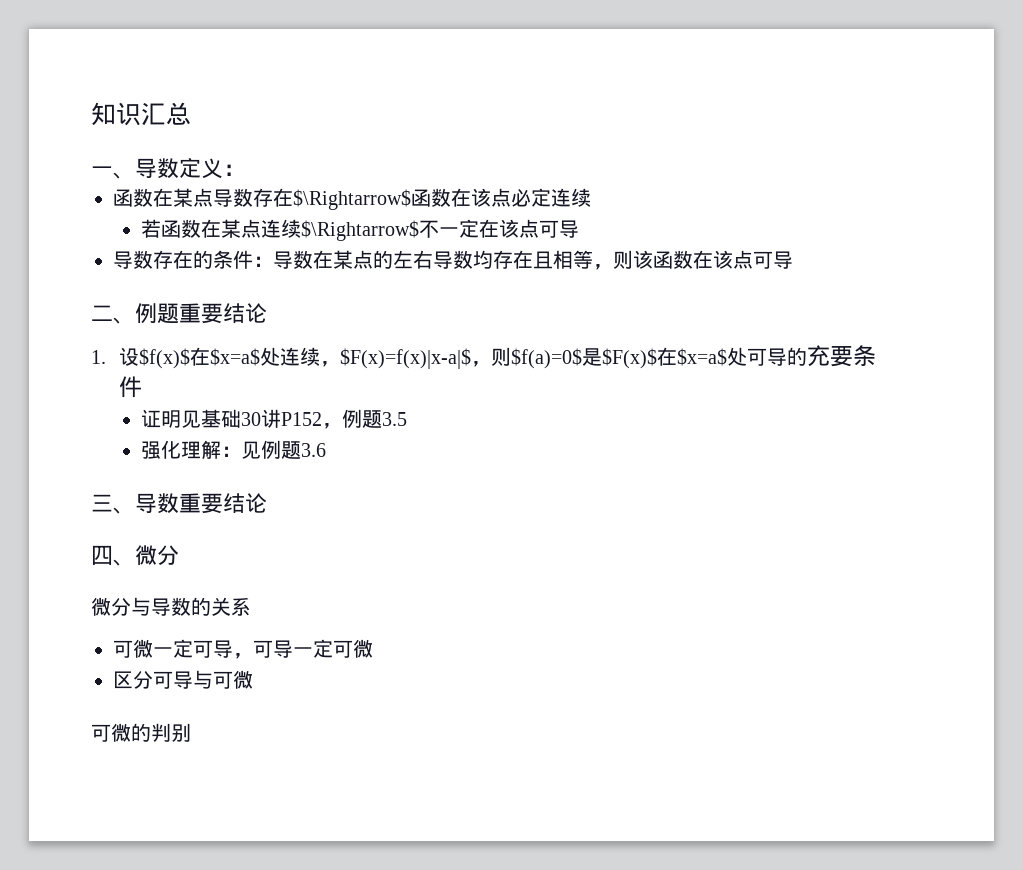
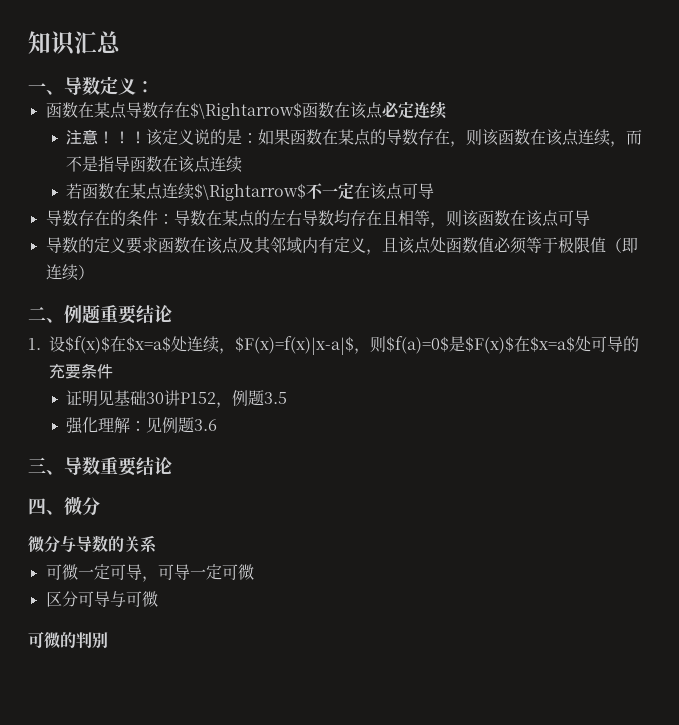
(591, 197) none -> [66,129,643,147] [66,156,243,173] // 注意！！！该定义说的是：如果函数在某点的导数存在，则该函数在该点连续，而不是指导函数在该点连续
(793, 260) none -> [45,237,638,255] [45,264,94,281] // 导数的定义要求函数在该点及其邻域内有定义，且该点处函数值必须等于极限值（即连续）

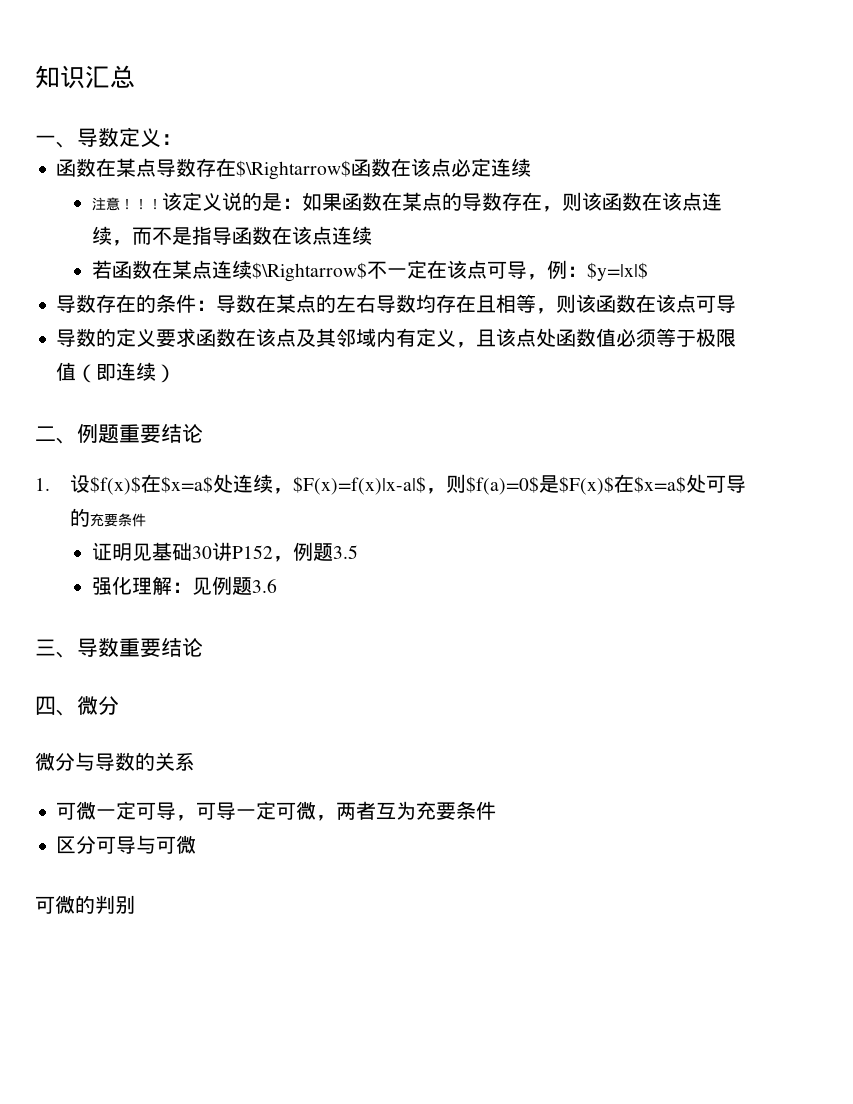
(435, 191) none -> [526,260,648,281] ，例：$y=|x|$
(254, 572) none -> [316,801,497,821] ，两者互为充要条件

